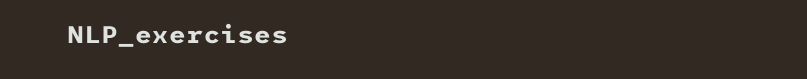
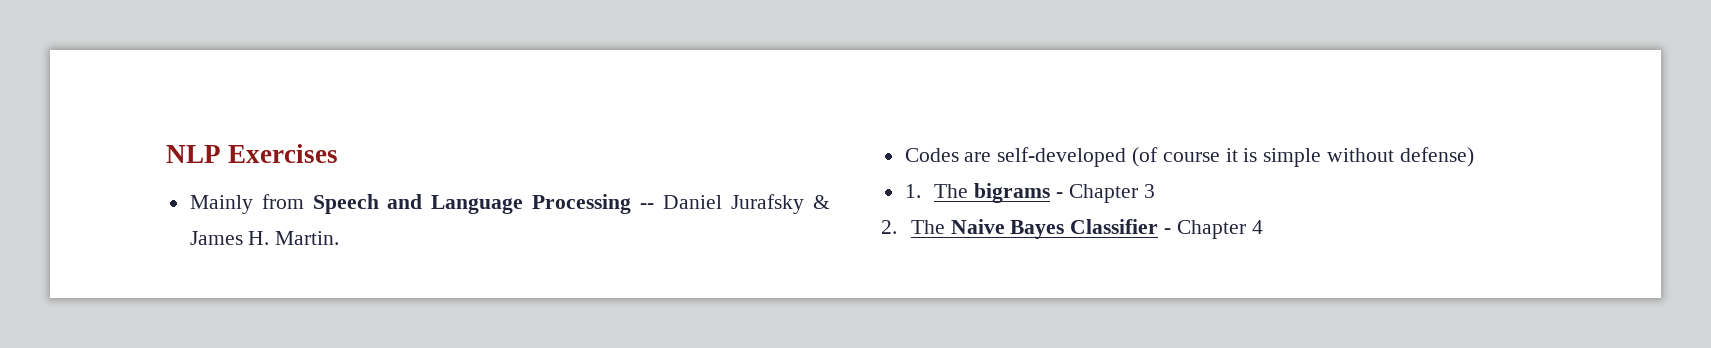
[67,23,288,47] NLP_exercises -> [166,144,339,163] [189,194,831,214] [189,231,340,245] [904,147,1474,167] [904,183,1155,203] [881,219,1263,239] NLP Exercises // Mainly from Speech and Language Processing -- Daniel Jurafsky & James H. Martin. // Codes are self-developed (of course it is simple without defense) // 1. The bigrams - Chapter 3 // 2. The Naive Bayes Classifier - Chapter 4

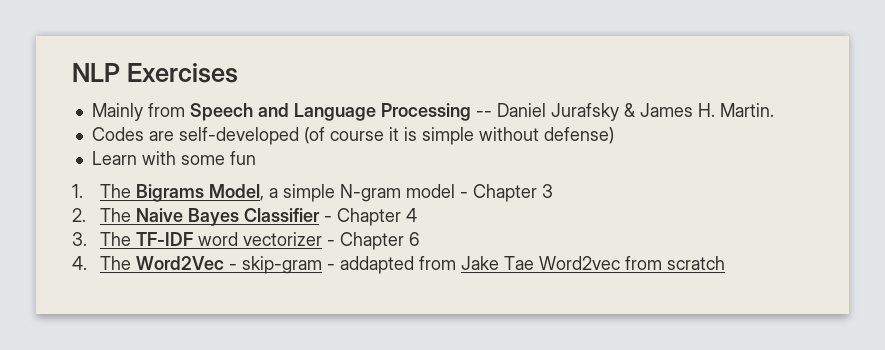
[904,183,1051,203] 1. The bigrams -> [91,151,256,165] [72,184,456,202] Learn with some fun // 1. The Bigrams Model, a simple N-gram model
(1263, 227) none -> [72,232,421,250] [72,256,726,274] // 3. The TF-IDF word vectorizer - Chapter 6 // 4. The Word2Vec - skip-gram - addapted from Jake Tae Word2vec from scratch

